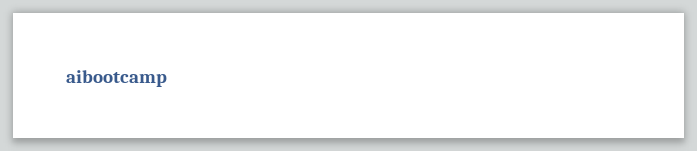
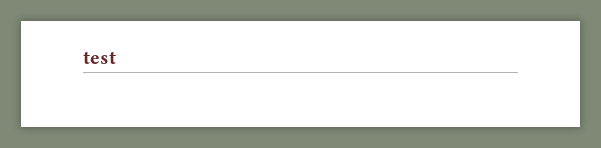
[66,70,167,87] aibootcamp -> [83,51,116,64] test

